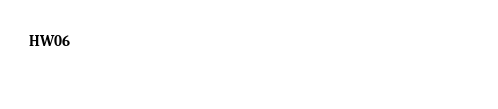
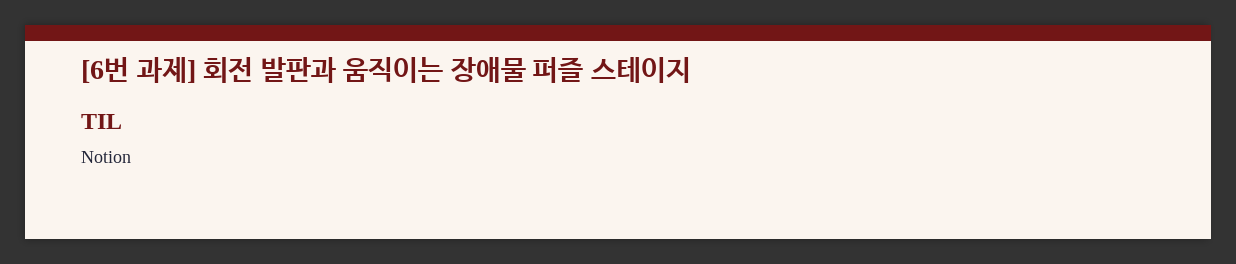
[29,35,70,46] HW06 -> [81,57,691,83] [81,114,122,129] [81,151,131,163] [6번 과제] 회전 발판과 움직이는 장애물 퍼즐 스테이지 // TIL // Notion

